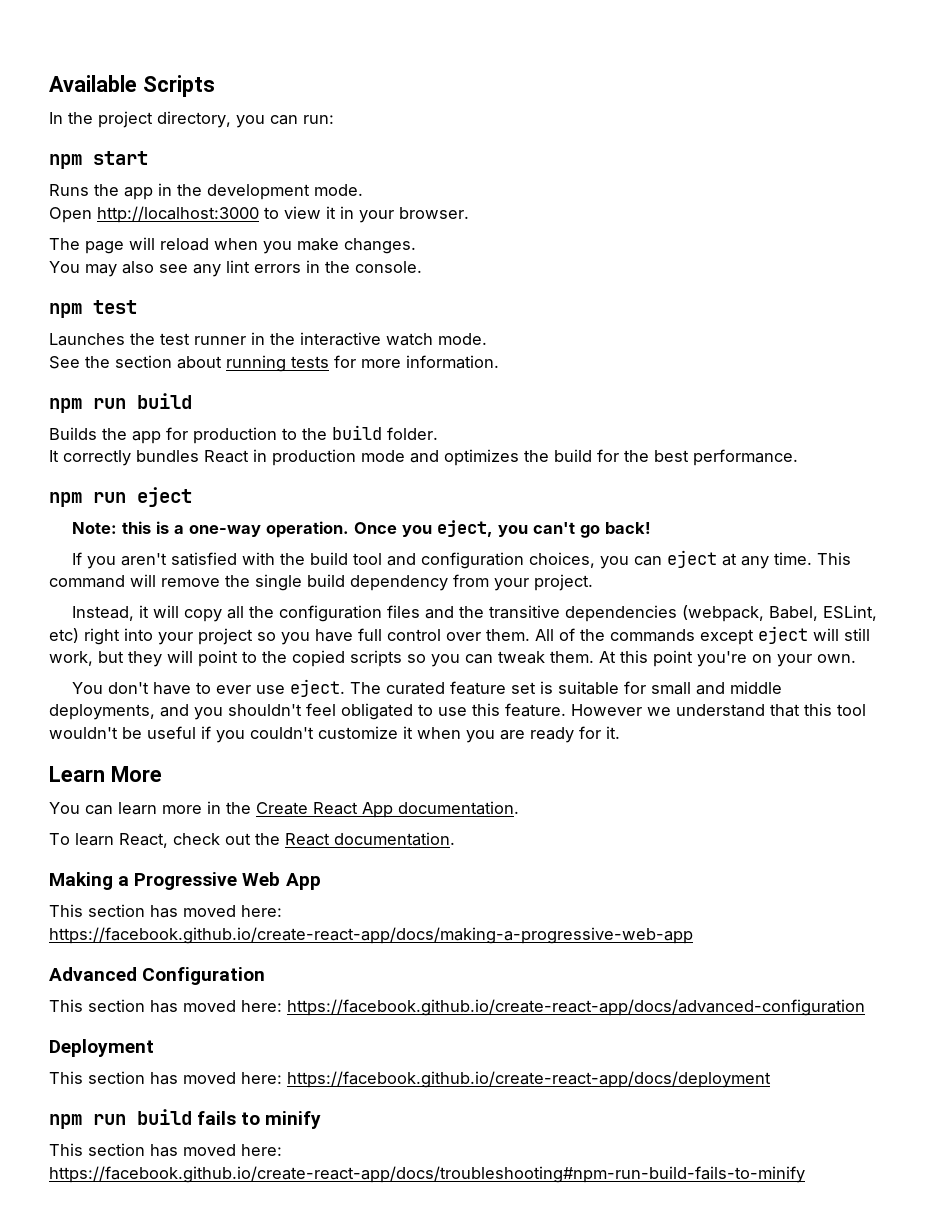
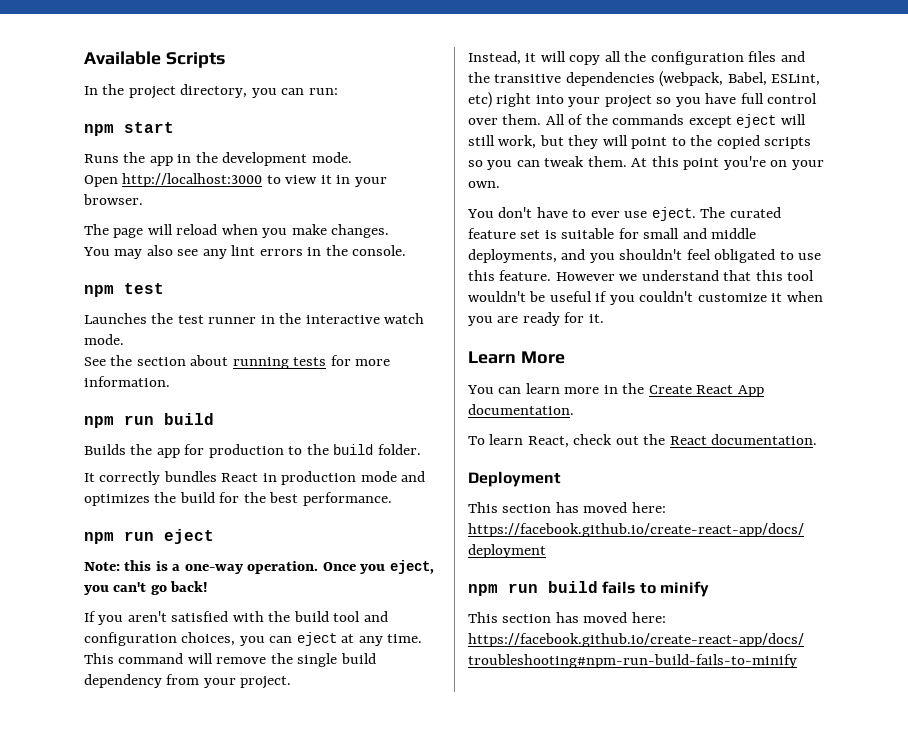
[49,872,321,890] [49,904,282,918] [49,927,693,944] [49,967,266,985] [49,999,865,1016] // Making a Progressive Web App // This section has moved here: https://facebook.github.io/create-react-app/docs/making-a-progressive-web-app // Advanced Configuration // This section has moved here: https://facebook.github.io/create-react-app/docs/advanced-configuration -> (818, 439) none

